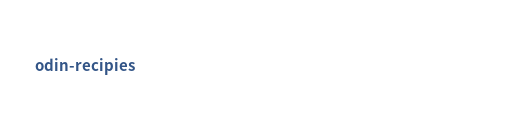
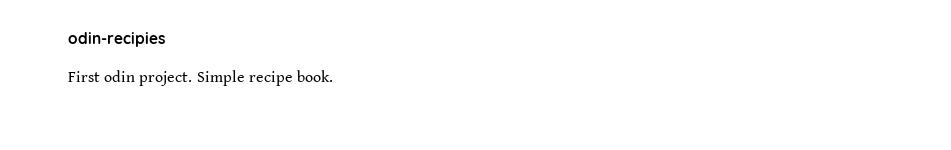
(135, 66) none -> [68,70,333,86] // First odin project. Simple recipe book.

